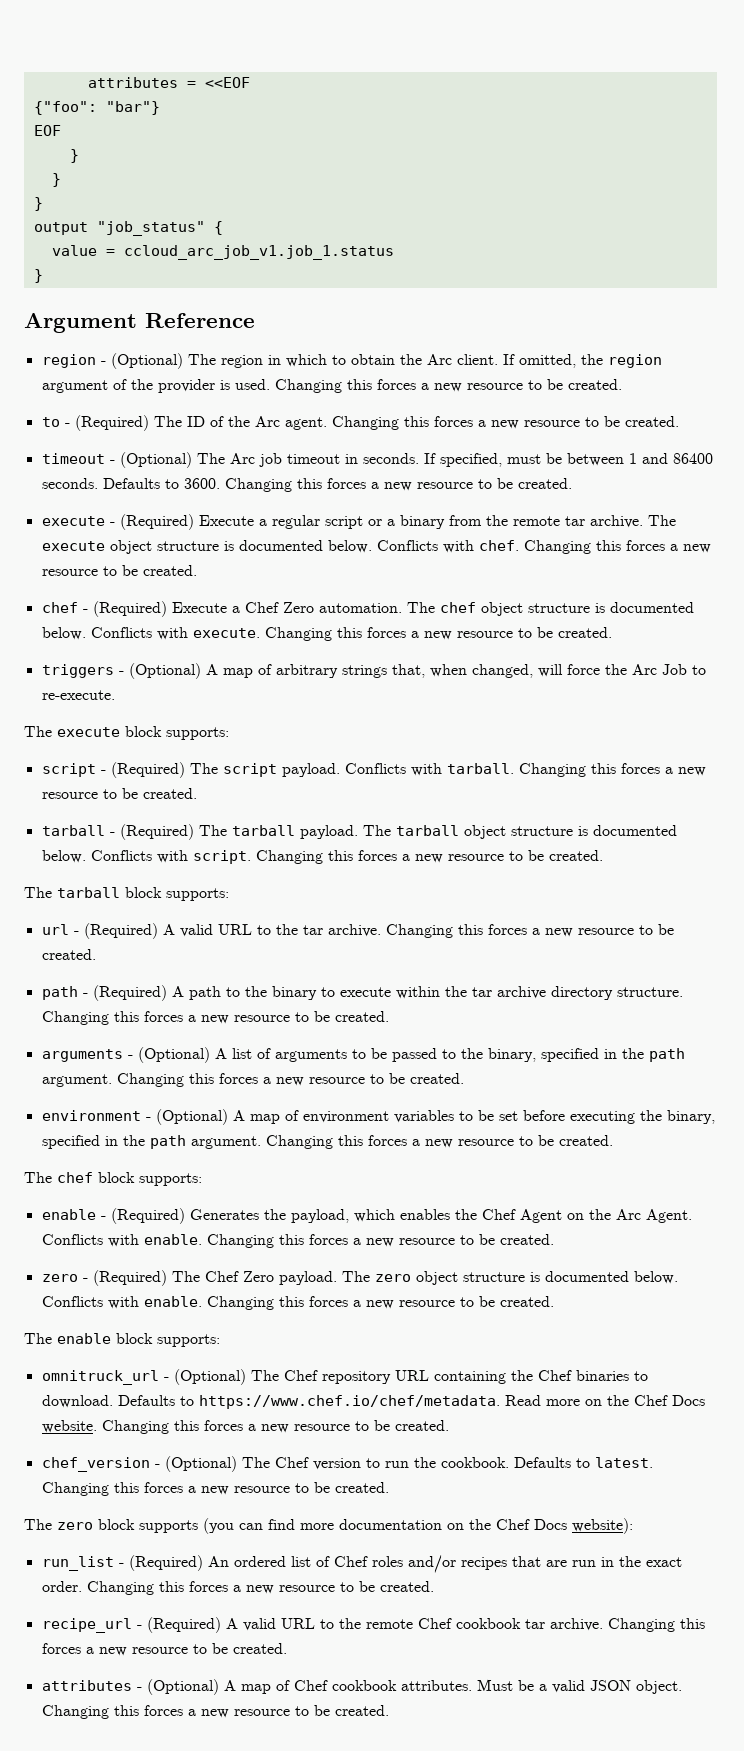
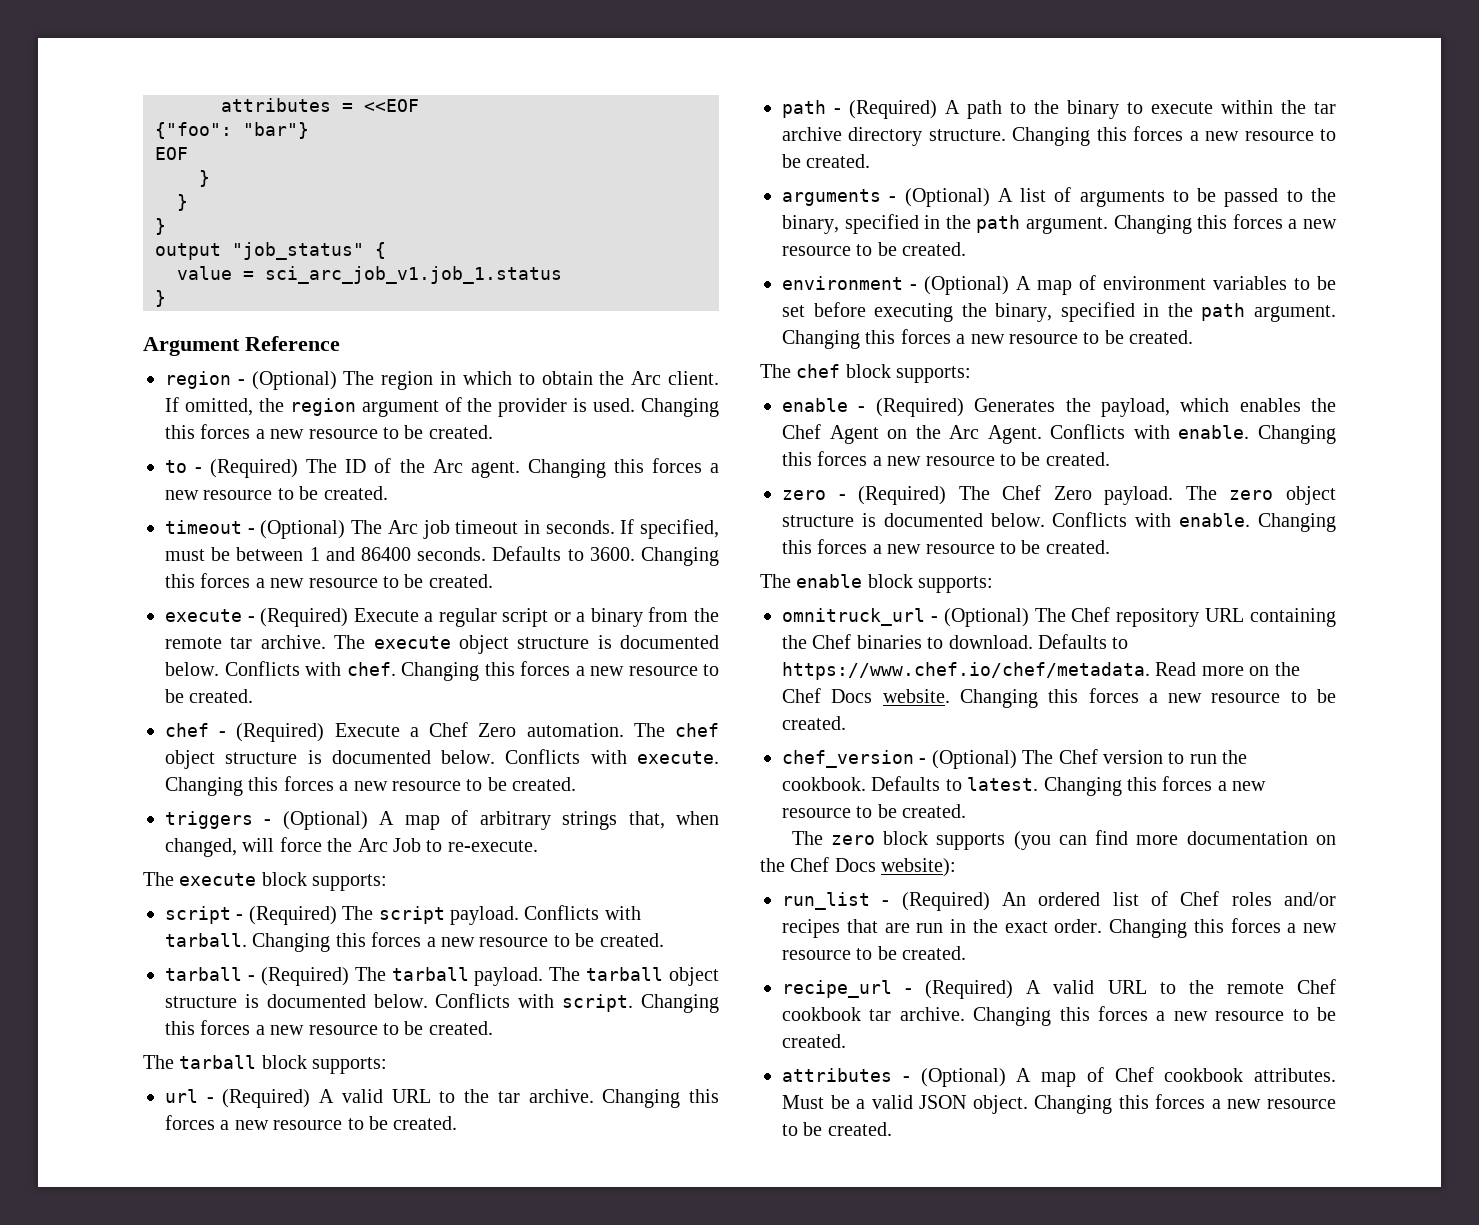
[123,245,394,260] ccloud_arc_job_v1.job_1.status -> [265,266,562,284] sci_arc_job_v1.job_1.status

